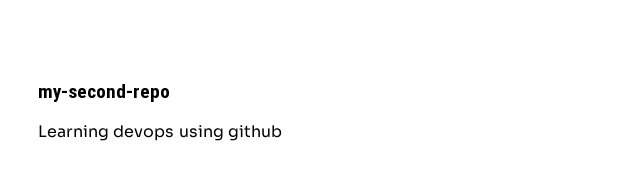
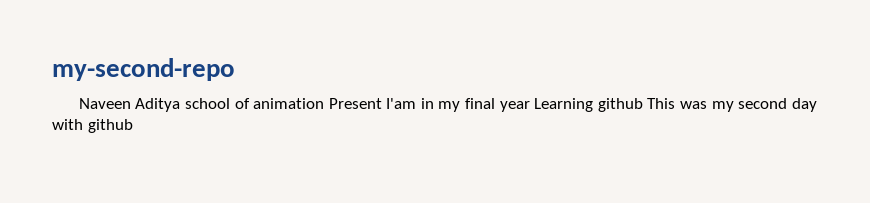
[38,125,224,141] Learning devops using -> [78,98,817,112] [52,119,83,130] Naveen Aditya school of animation Present I'am in my final year Learning github This was my second day with

